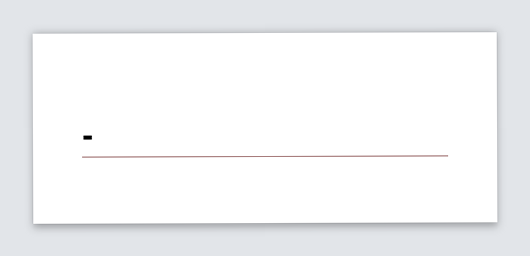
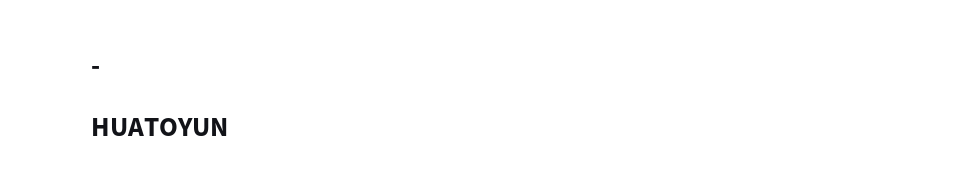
(94, 140) none -> [91,118,228,136] // HUATOYUN

